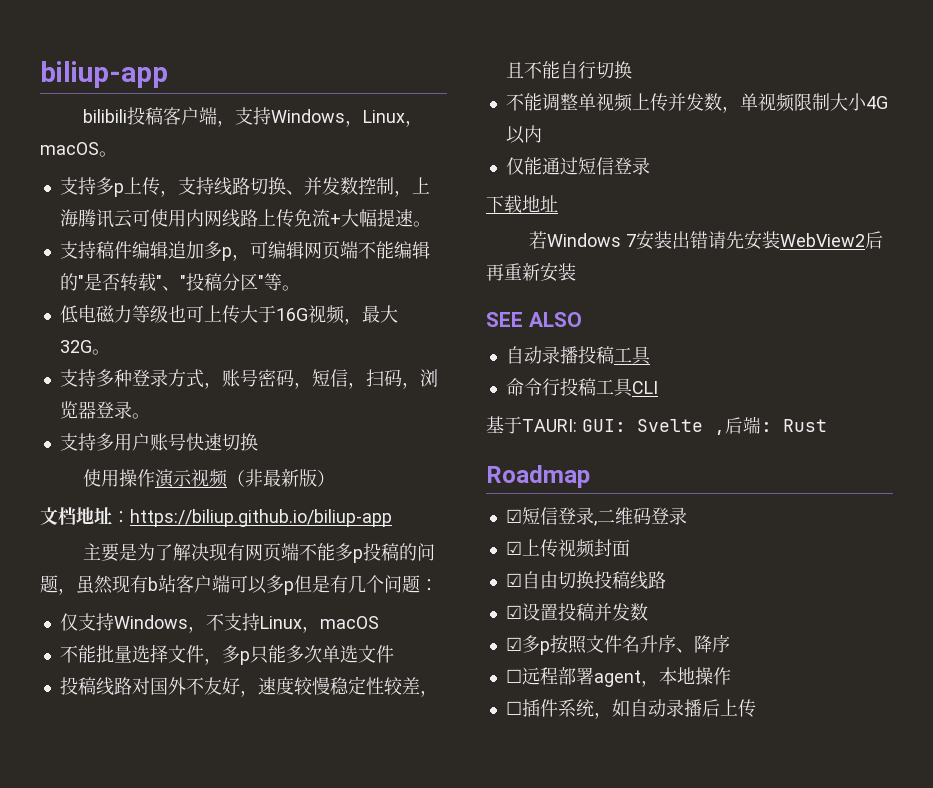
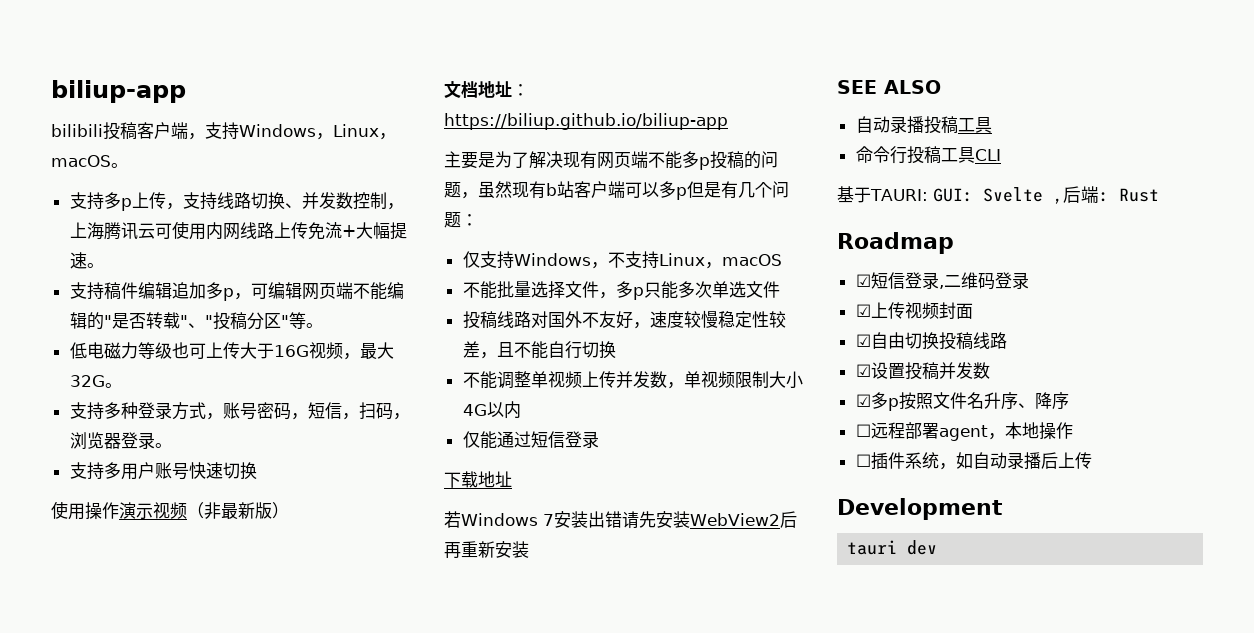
(756, 708) none -> [837,498,1003,520] [847,540,938,555] // Development // tauri dev

